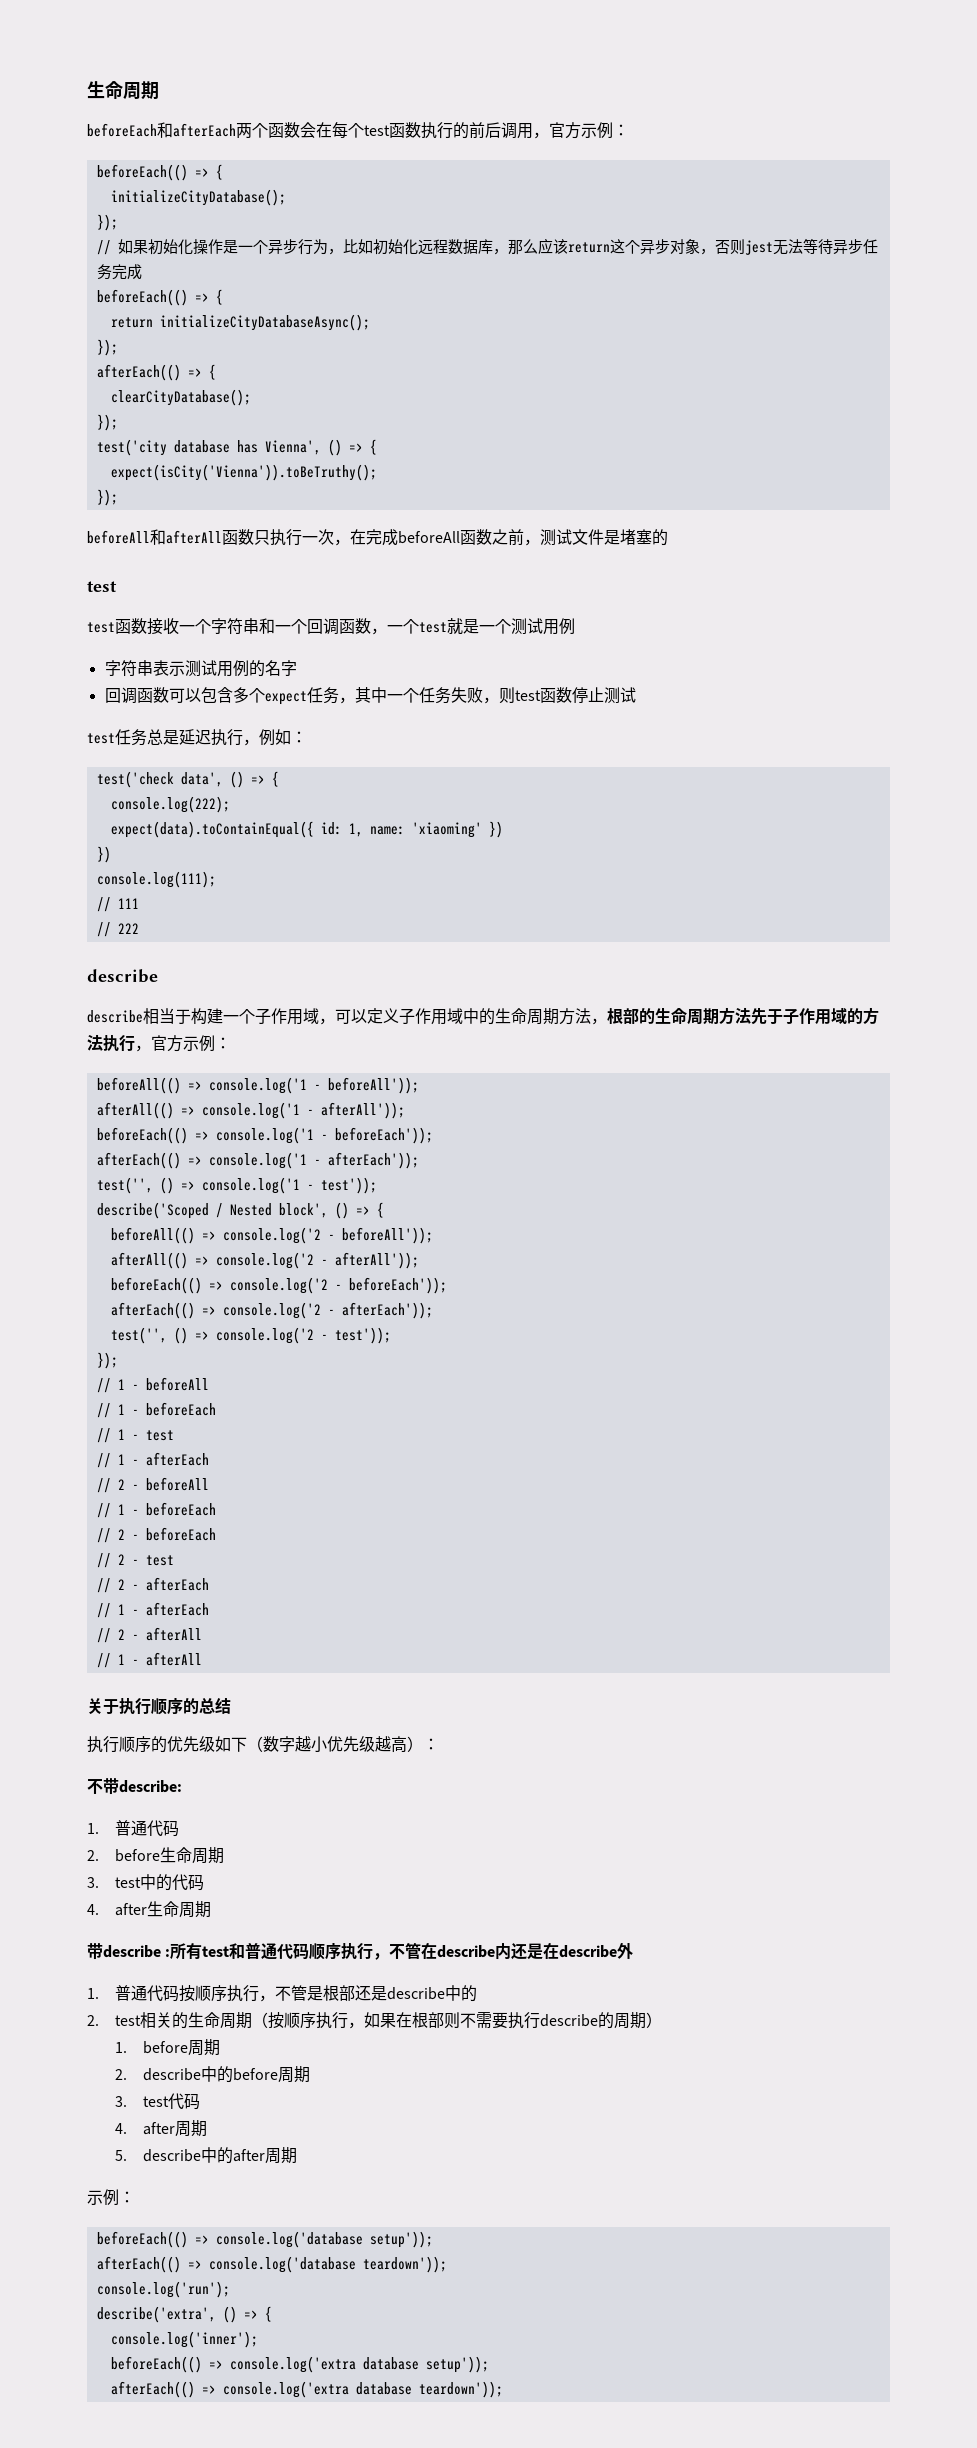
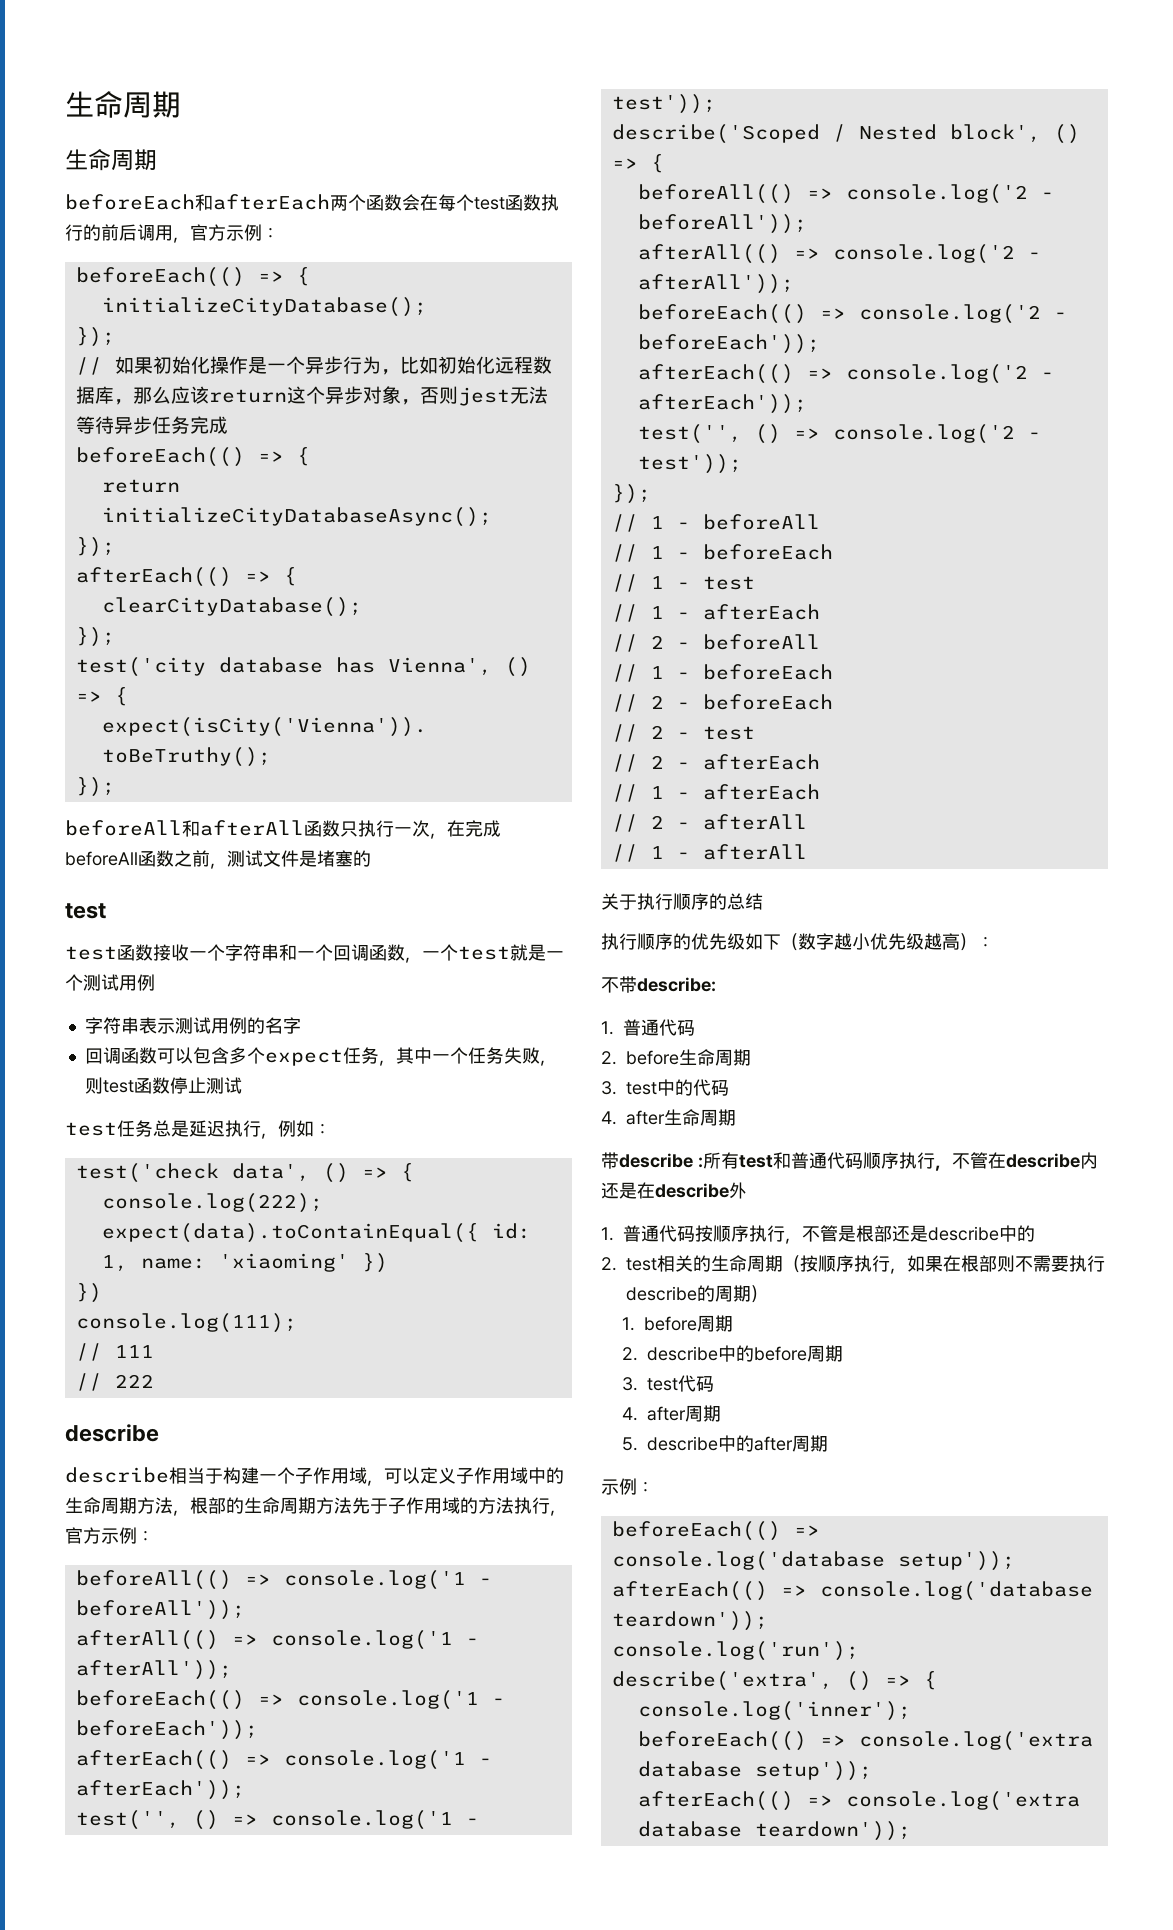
[87,81,159,100] 生命周期 -> [65,91,181,118] [65,149,157,171] 生命周期 // 生命周期

